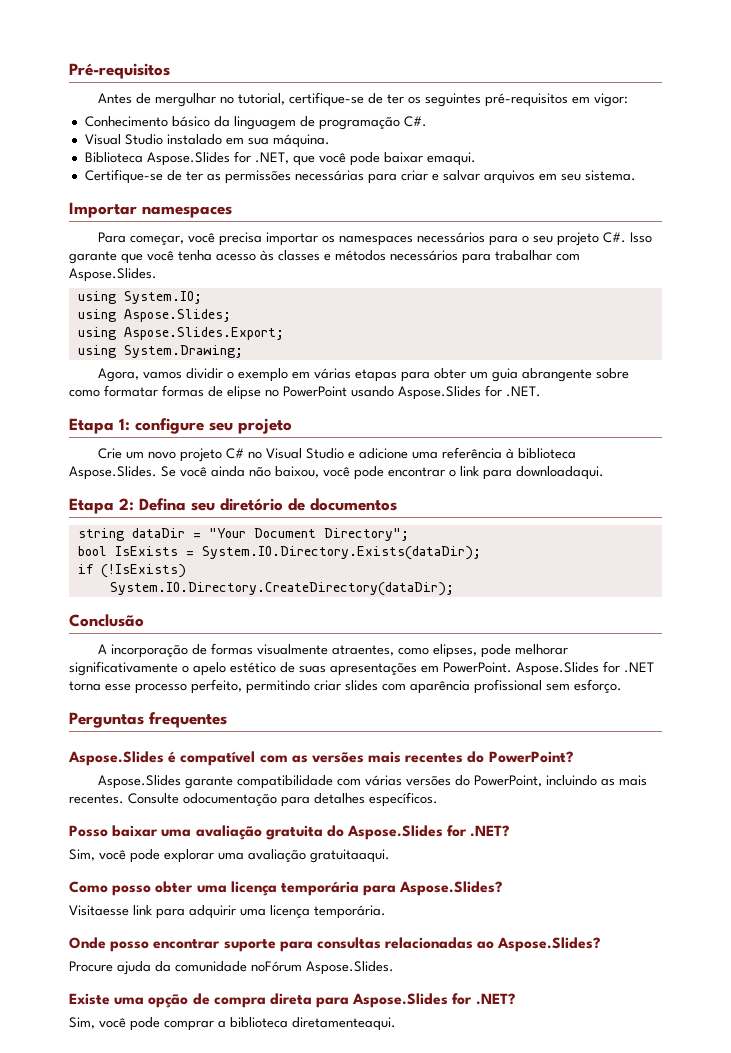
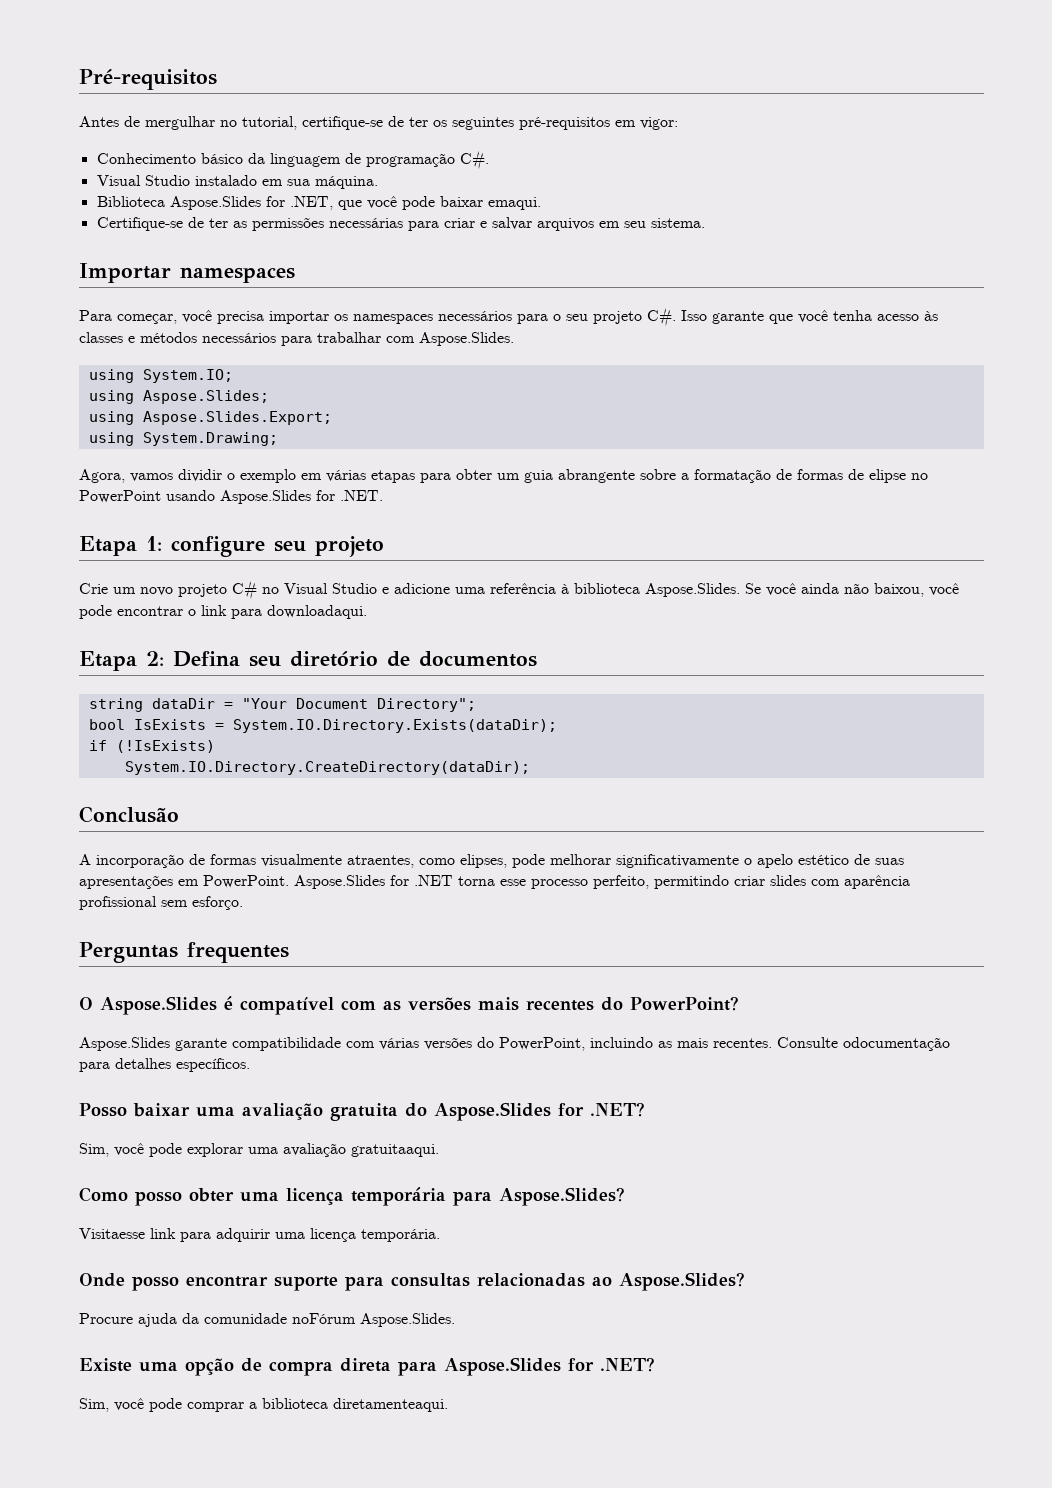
[69,385,158,397] como formatar -> [681,469,792,483] a formatação de
(227, 720) none -> [79,997,93,1010] O

